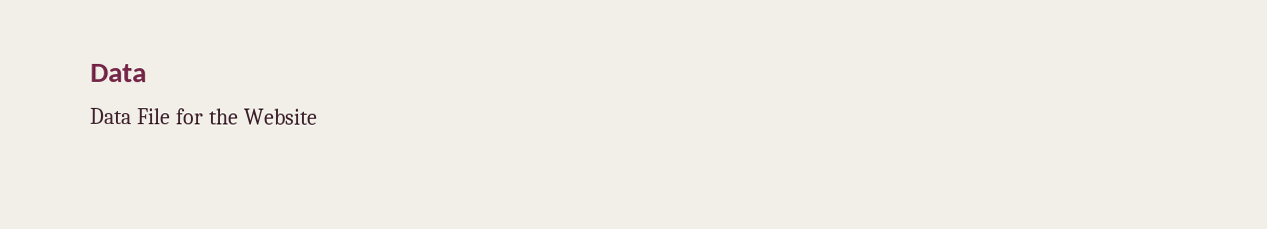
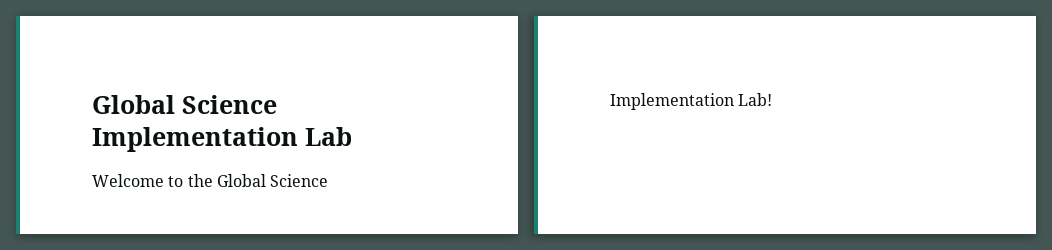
[90,63,147,83] [89,107,318,125] Data // Data File for the Website -> [92,95,277,114] [92,127,352,152] [92,174,329,187] [610,93,773,110] Global Science Implementation Lab // Welcome to the Global Science Implementation Lab!

